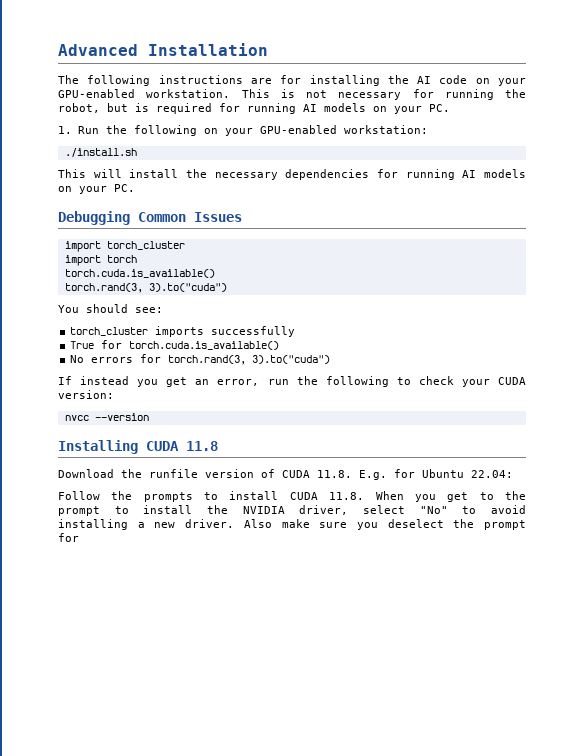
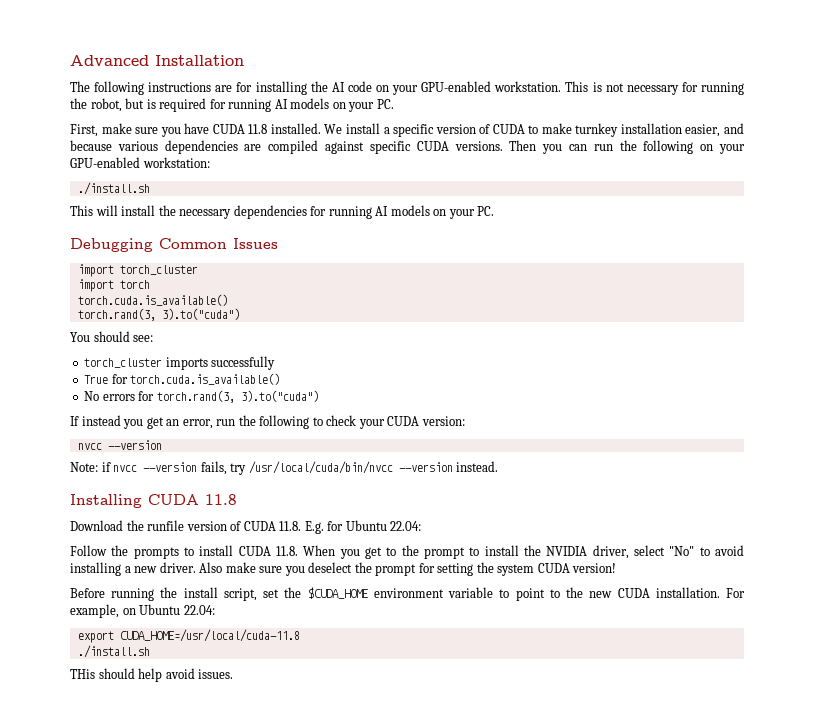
[58,126,99,134] 1. Run -> [70,123,744,137] [70,140,613,154] First, make sure you have CUDA 11.8 installed. We install a specific version of CUDA to make turnkey installation easier, and because various dependencies are compiled against specific CUDA versions. Then you can run
(149, 417) none -> [70,461,499,475] // Note: if nvcc --version fails, try /usr/local/cuda/bin/nvcc --version instead.
(79, 537) none -> [437,562,617,576] [70,587,746,601] [70,604,215,618] [77,629,300,643] [77,645,150,658] [70,668,234,682] setting the system CUDA version! // Before running the install script, set the $CUDA_HOME environment variable to point to the new CUDA installation. For example, on Ubuntu 22.04: // export CUDA_HOME=/usr/local/cuda-11.8 // ./install.sh // THis should help avoid issues.

